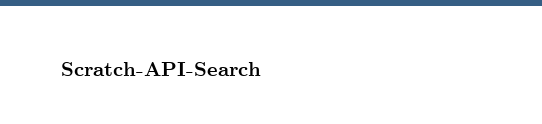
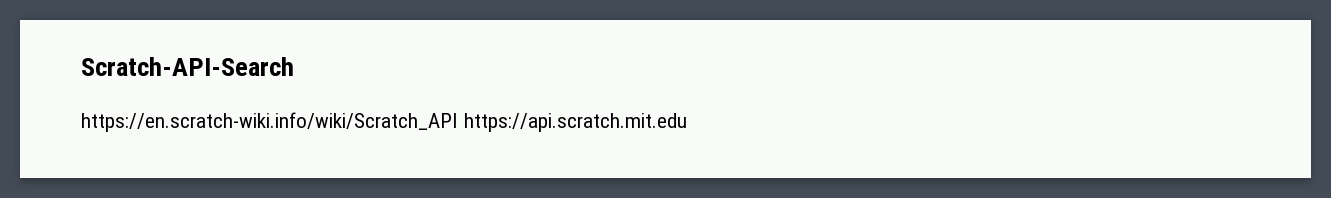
(261, 69) none -> [81,112,687,132] // https://en.scratch-wiki.info/wiki/Scratch_API https://api.scratch.mit.edu

